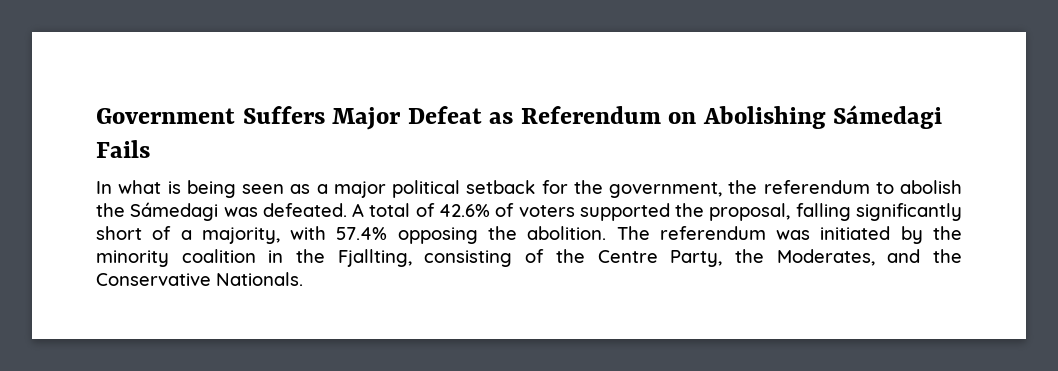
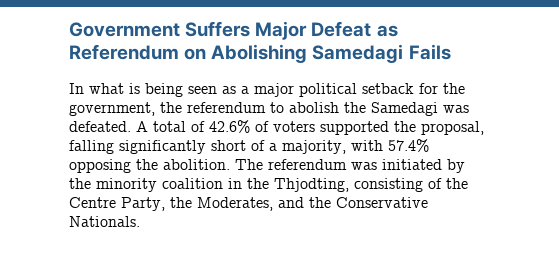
[833,105,943,129] Sámedagi -> [312,44,404,63] Samedagi
[130,202,219,221] Sámedagi -> [371,102,438,116] Samedagi
[337,249,412,267] Fjallting, -> [274,178,349,192] Thjodting,

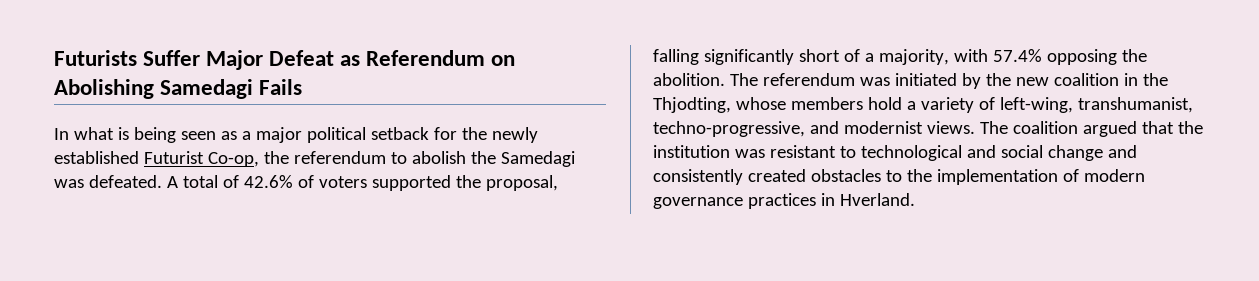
[69,21,251,37] Government Suffers -> [54,50,201,66] Futurists Suffer
[69,102,155,116] government, -> [491,127,538,143] [54,151,259,167] newly established Futurist Co-op,
[96,178,157,192] minority -> [1015,77,1049,86] new
[354,178,468,192] [69,197,428,211] [69,216,140,227] consisting of the Centre Party, the Moderates, and the Conservative Nationals. -> [735,97,1193,113] [653,121,1203,137] [653,145,1137,161] [653,169,1145,185] [653,193,915,209] whose members hold a variety of left-wing, transhumanist, techno-progressive, and modernist views. The coalition argued that the institution was resistant to technological and social change and consistently created obstacles to the implementation of modern governance practices in Hverland.

